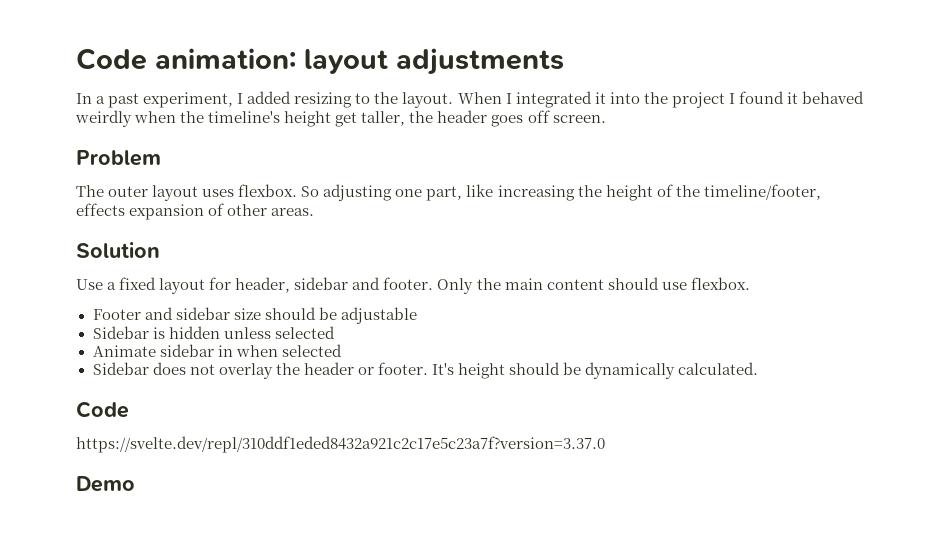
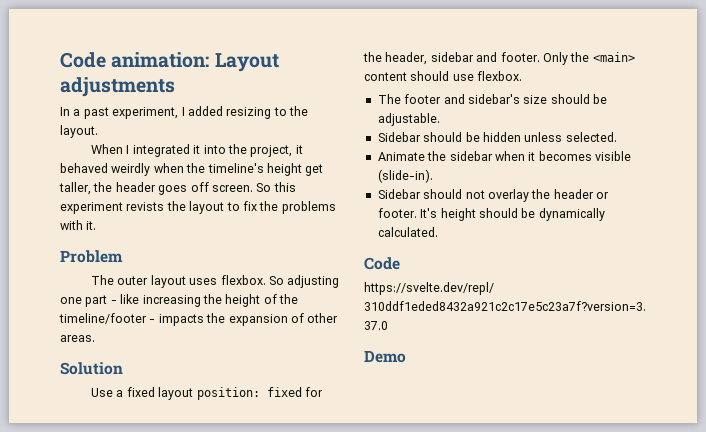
[304,49,388,74] layout -> [214,53,279,72] Layout
(454, 100) none -> (98, 131) //
[671,91,784,108] project I found -> [250,145,293,157] project,
(606, 119) none -> [256,182,296,192] [60,201,336,214] [60,220,97,230] So this experiment revists the layout to fix the problems with it.
[426,186,463,201] part, -> [85,295,117,307] part -
[703,184,821,200] [76,203,125,216] timeline/footer, effects -> [59,313,226,326] timeline/footer - impacts the
[209,277,232,290] for -> [196,387,323,400] [363,52,382,62] position: fixed for the
[504,278,543,290] main -> [592,52,635,62] <main>
[92,307,230,320] Footer and sidebar -> [377,94,520,104] The footer and sidebar's
[340,307,417,324] [92,326,165,339] adjustable // Sidebar is -> [377,113,440,126] [377,132,480,142] adjustable. // Sidebar should be
[274,326,335,339] selected -> [565,132,617,142] selected.
[159,344,342,357] [92,362,186,375] sidebar in when selected // Sidebar does -> [427,151,631,161] [377,169,433,183] [377,189,463,199] the sidebar when it becomes visible (slide-in). // Sidebar should

